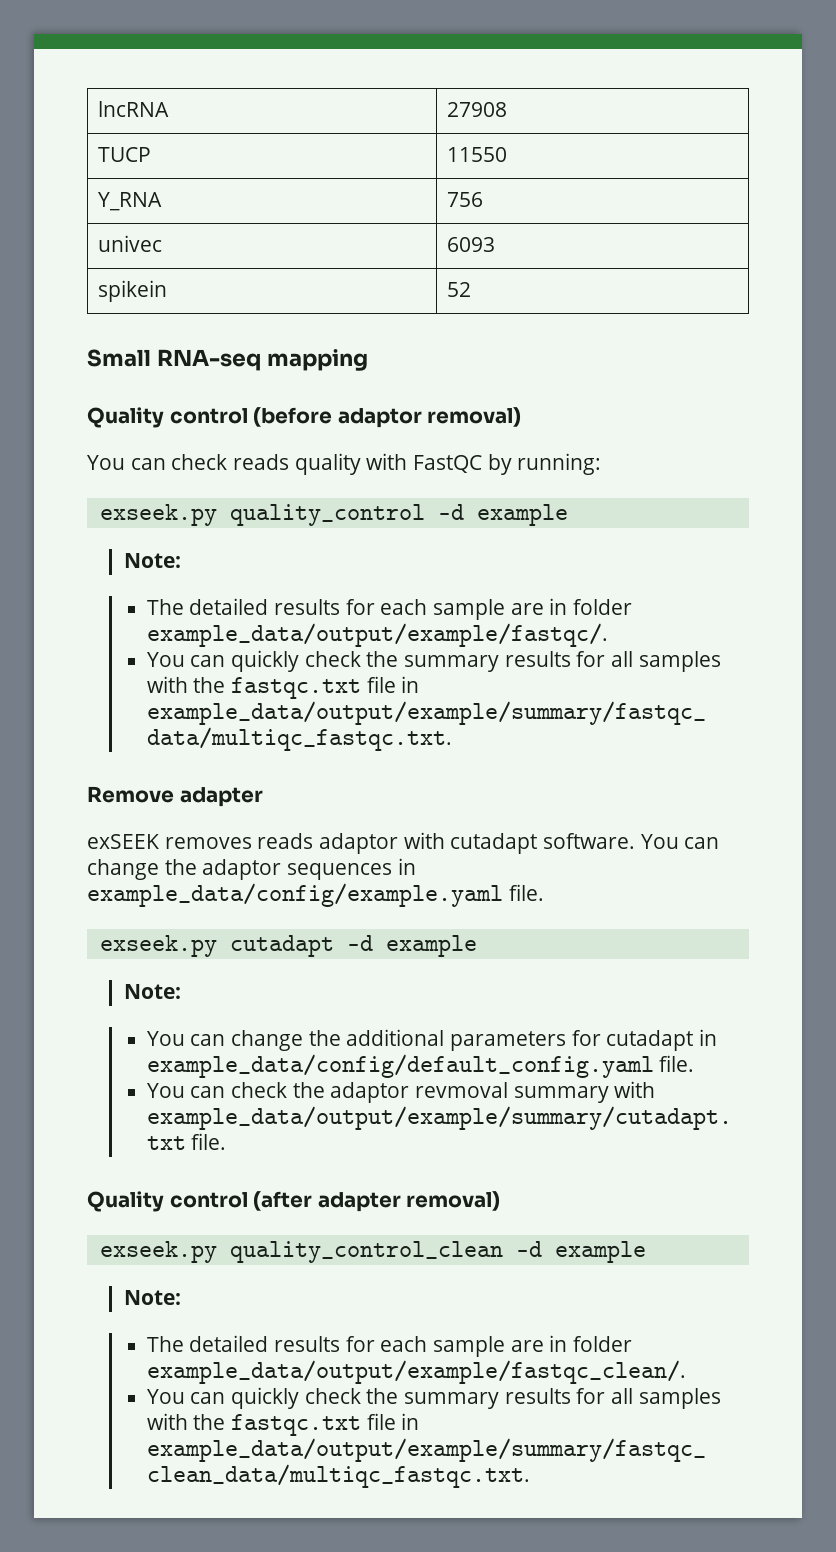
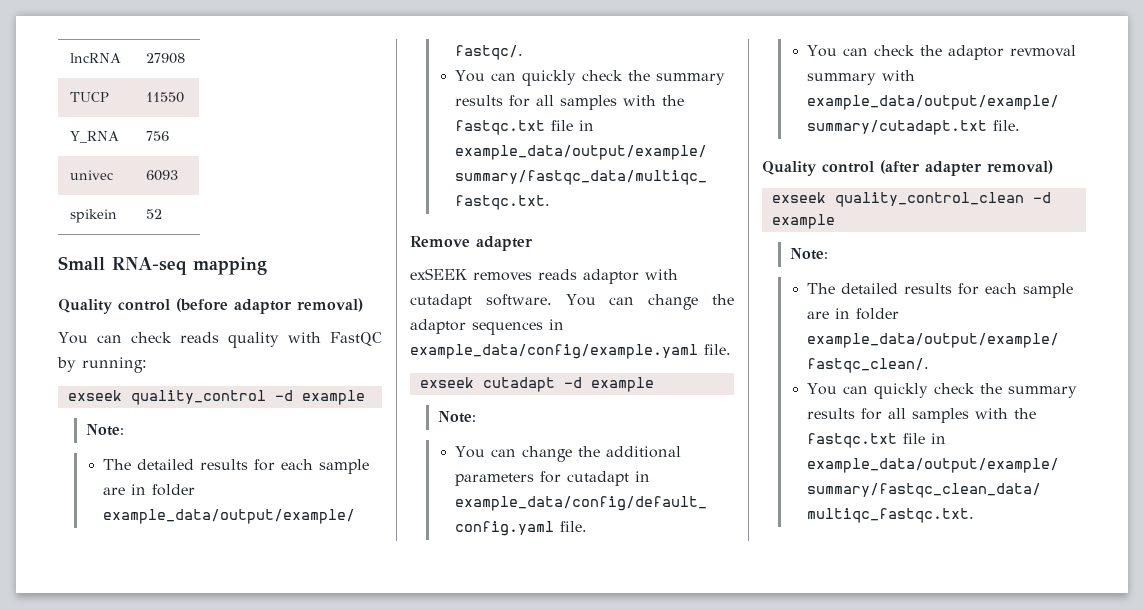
[99,504,217,526] exseek.py -> [67,390,122,401] exseek
[99,935,217,957] exseek.py -> [419,377,474,388] exseek
[99,1241,217,1263] exseek.py -> [771,192,826,203] exseek

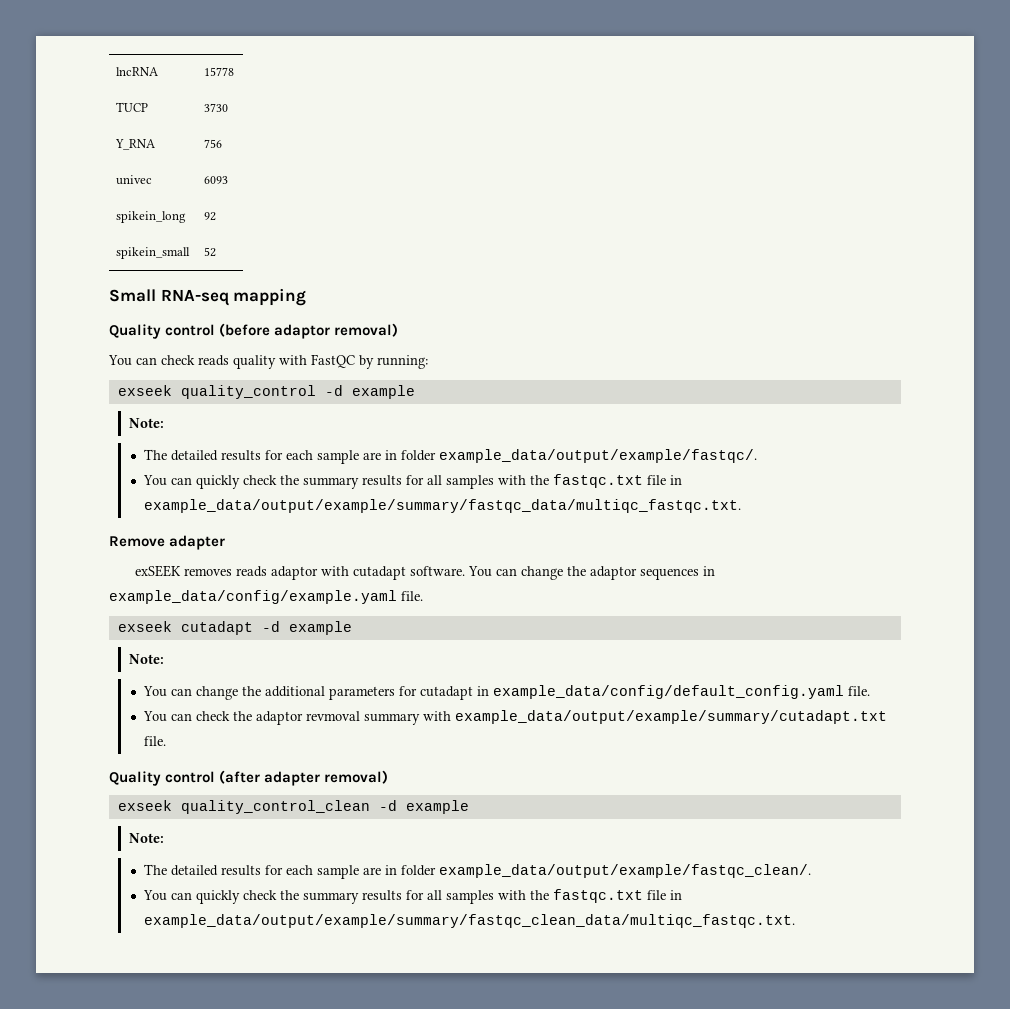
[146,53,186,64] 27908 -> [204,67,235,76] 15778
[146,92,185,103] 11550 -> [204,103,229,112] 3730
[70,209,118,223] spikein -> [116,211,187,223] [204,212,217,221] [116,247,191,259] spikein_long | 92 // spikein_small

